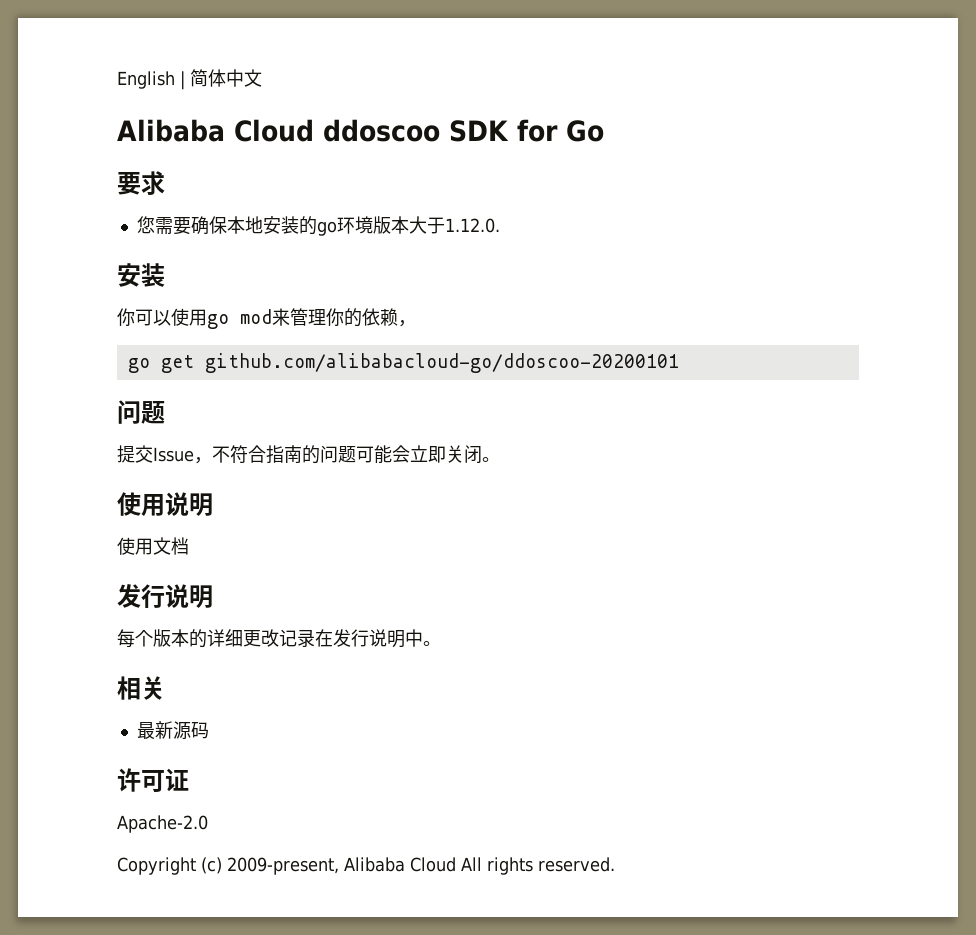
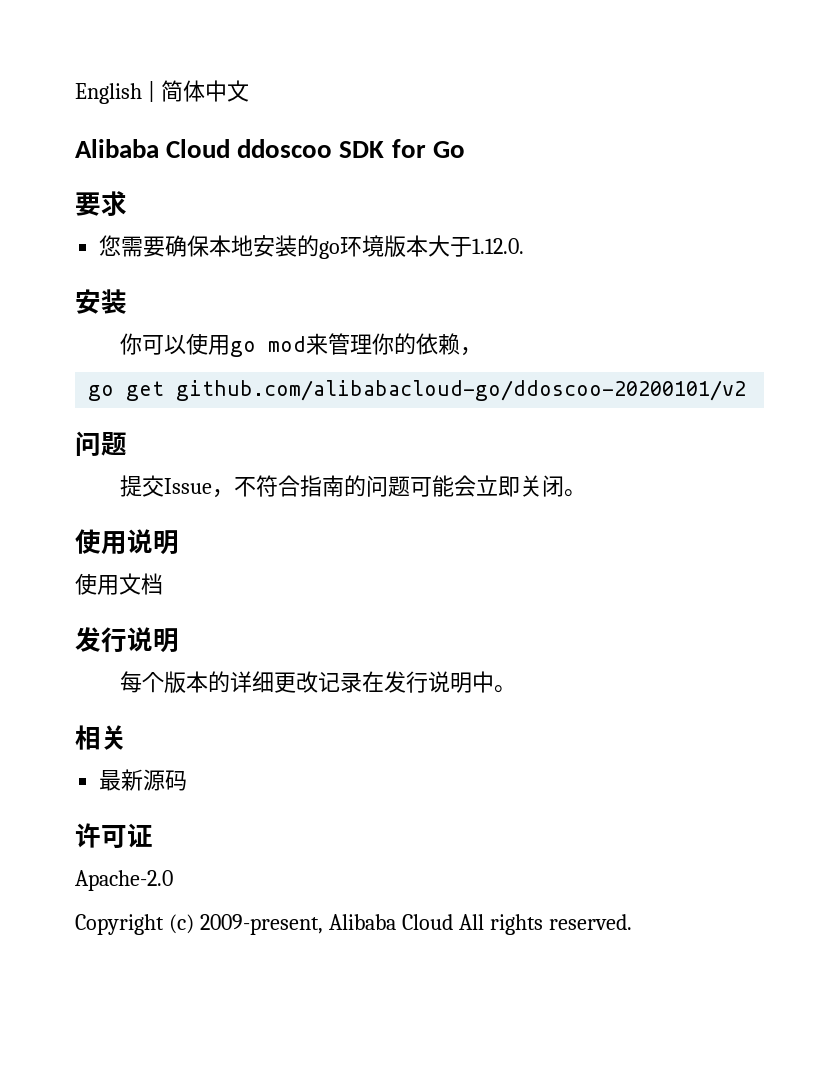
[204,353,679,373] github.com/alibabacloud-go/ddoscoo-20200101 -> [176,380,747,401] github.com/alibabacloud-go/ddoscoo-20200101/v2

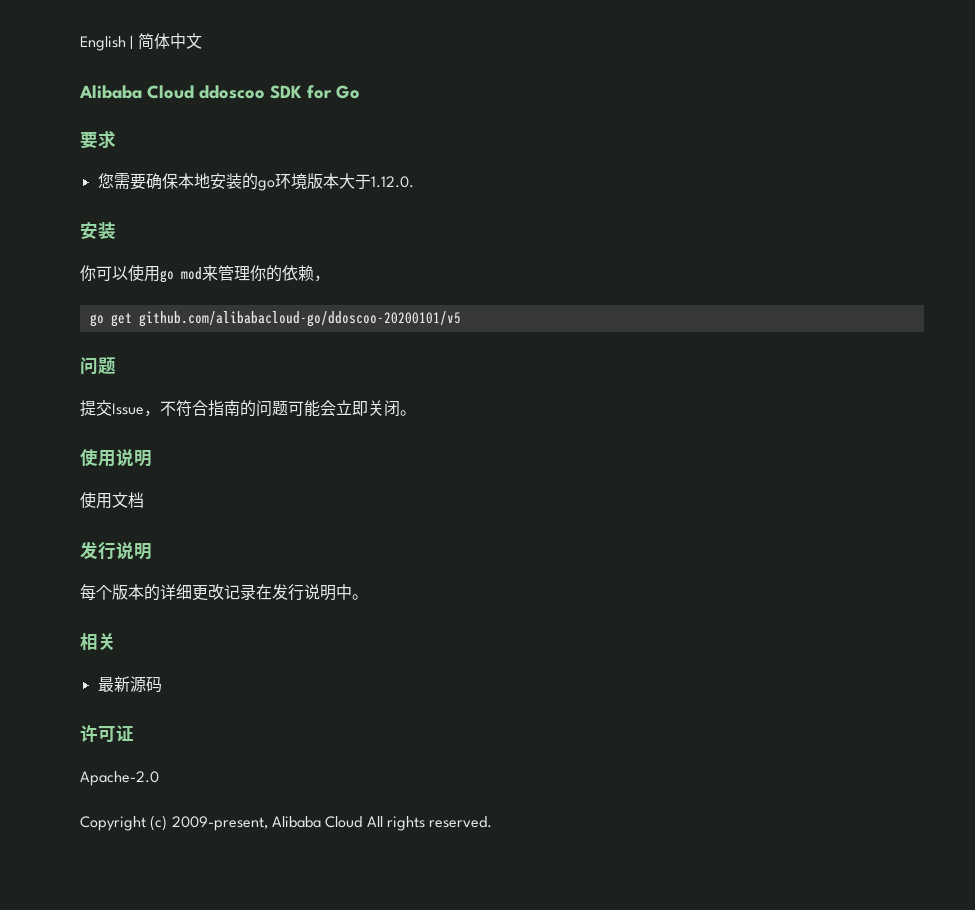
[176,380,747,401] github.com/alibabacloud-go/ddoscoo-20200101/v2 -> [138,311,461,327] github.com/alibabacloud-go/ddoscoo-20200101/v5

